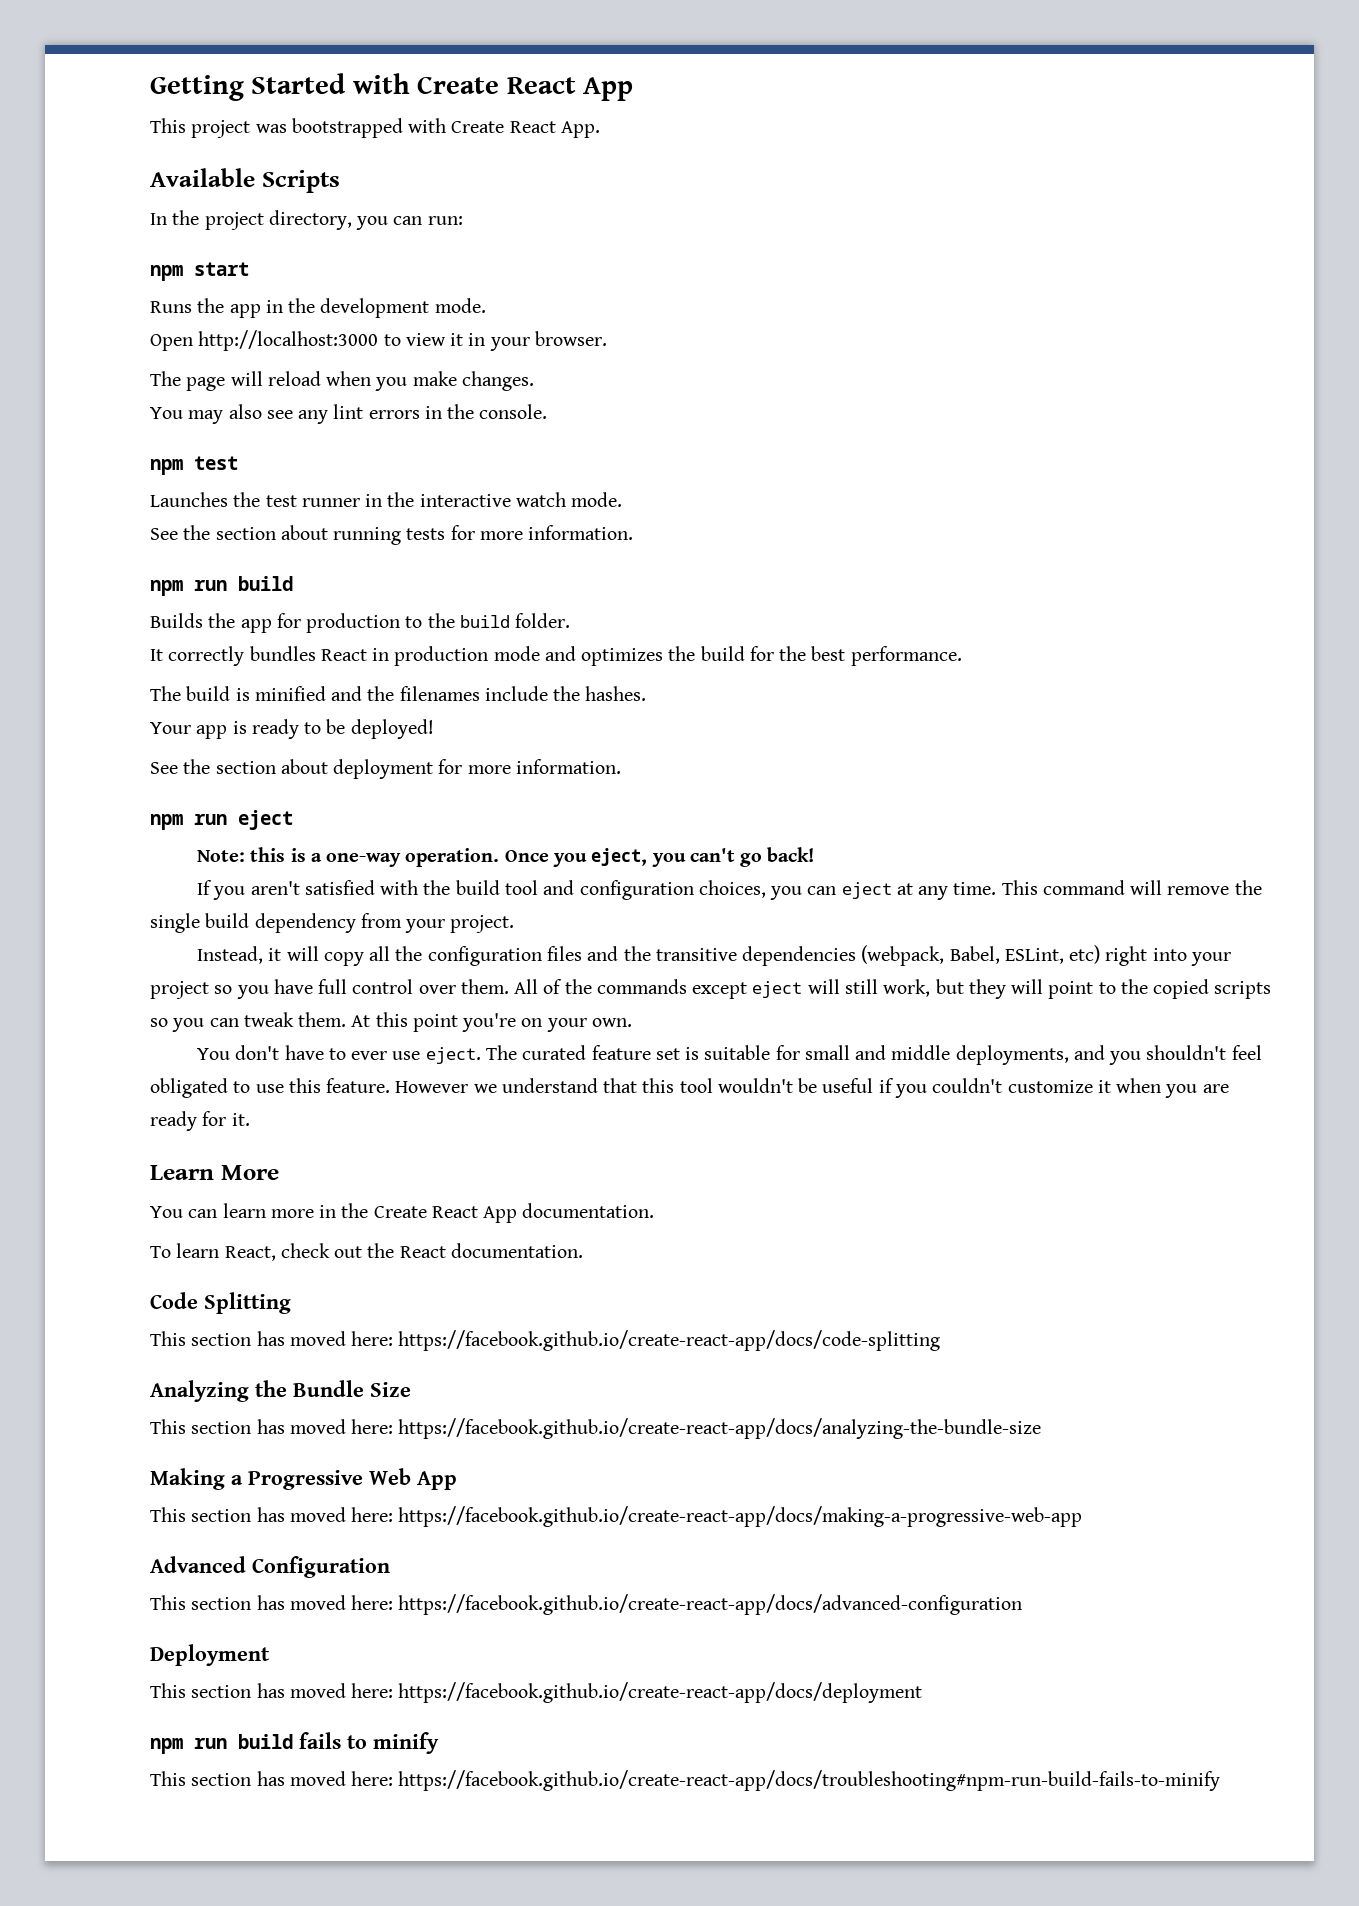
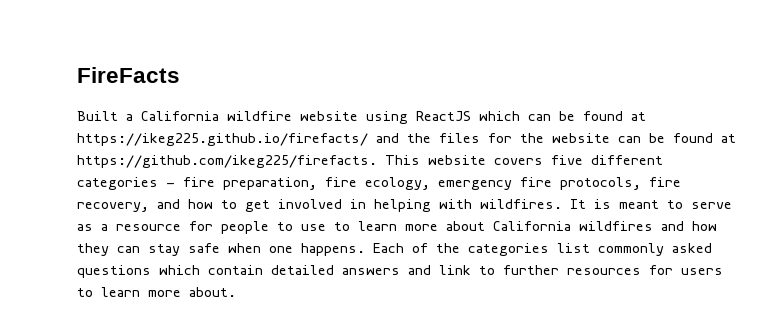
[150,73,634,101] [150,118,600,138] [150,168,340,193] [150,210,463,230] [150,262,249,281] [150,298,486,318] [150,330,607,351] [150,371,534,391] [150,404,548,424] [150,456,238,475] [150,492,623,507] [150,525,634,545] [150,576,293,596] [150,613,571,633] [150,646,962,666] [150,686,647,701] [150,719,434,739] [150,759,621,779] [150,810,293,830] [197,847,815,867] [197,880,1262,900] [150,913,515,933] [197,945,1231,966] [150,979,1272,999] [150,1012,632,1032] [197,1045,1262,1065] [150,1078,1229,1098] [150,1111,250,1131] [150,1165,279,1180] [150,1203,655,1223] [150,1243,583,1261] [150,1292,291,1314] [150,1330,941,1351] [150,1380,411,1402] [150,1418,1042,1439] [150,1468,457,1490] [150,1506,1083,1527] [150,1556,390,1578] [150,1594,1023,1615] [150,1644,270,1666] [150,1682,923,1703] [150,1732,439,1754] [150,1770,1221,1791] Getting Started with Create React App // This project was bootstrapped with Create React App. // Available Scripts // In the project directory, you can run: // npm start // Runs the app in the development mode. // Open http://localhost:3000 to view it in your browser. // The page will reload when you make changes. // You may also see any lint errors in the console. // npm test // Launches the test runner in the interactive watch mode. // See the section about running tests for more information. // npm run build // Builds the app for production to the build folder. // It correctly bundles React in production mode and optimizes the build for the best performance. // The build is minified and the filenames include the hashes. // Your app is ready to be deployed! // See the section about deployment for more information. // npm run eject // Note: this is a one-way operation. Once you eject, you can't go back! // If you aren't satisfied with the build tool and configuration choices, you can eject at any time. This command will remove the single build dependency from your project. // Instead, it will copy all the configuration files and the transitive dependencies (webpack, Babel, ESLint, etc) right into your project so you have full control over them. All of the commands except eject will still work, but they will point to the copied scripts so you can tweak them. At this point you're on your own. // You don't have to ever use eject. The curated feature set is suitable for small and middle deployments, and you shouldn't feel obligated to use this feature. However we understand that this tool wouldn't be useful if you couldn't customize it when you are ready for it. // Learn More // You can learn more in the Create React App documentation. // To learn React, check out the React documentation. // Code Splitting // This section has moved here: https://facebook.github.io/create-react-app/docs/code-splitting // Analyzing the Bundle Size // This section has moved here: https://facebook.github.io/create-react-app/docs/analyzing-the-bundle-size // Making a Progressive Web App // This section has moved here: https://facebook.github.io/create-react-app/docs/making-a-progressive-web-app // Advanced Configuration // This section has moved here: https://facebook.github.io/create-react-app/docs/advanced-configuration // Deployment // This section has moved here: https://facebook.github.io/create-react-app/docs/deployment // npm run build fails to minify // This section has moved here: https://facebook.github.io/create-react-app/docs/troubleshooting#npm-run-build-fails-to-minify -> [77,67,180,83] [77,111,646,124] [77,133,736,146] [77,155,663,168] [77,177,681,190] [77,199,732,212] [77,221,717,234] [77,243,712,256] [77,265,723,278] [77,287,236,297] FireFacts // Built a California wildfire website using ReactJS which can be found at https://ikeg225.github.io/firefacts/ and the files for the website can be found at https://github.com/ikeg225/firefacts. This website covers five different categories - fire preparation, fire ecology, emergency fire protocols, fire recovery, and how to get involved in helping with wildfires. It is meant to serve as a resource for people to use to learn more about California wildfires and how they can stay safe when one happens. Each of the categories list commonly asked questions which contain detailed answers and link to further resources for users to learn more about.

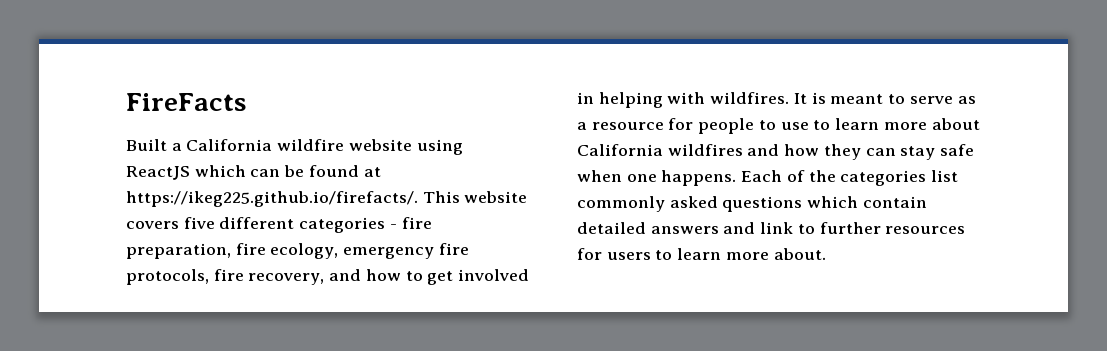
[77,133,736,146] [77,155,377,168] https://ikeg225.github.io/firefacts/ and the files for the website can be found at https://github.com/ikeg225/firefacts. -> [126,191,418,207] https://ikeg225.github.io/firefacts/.

